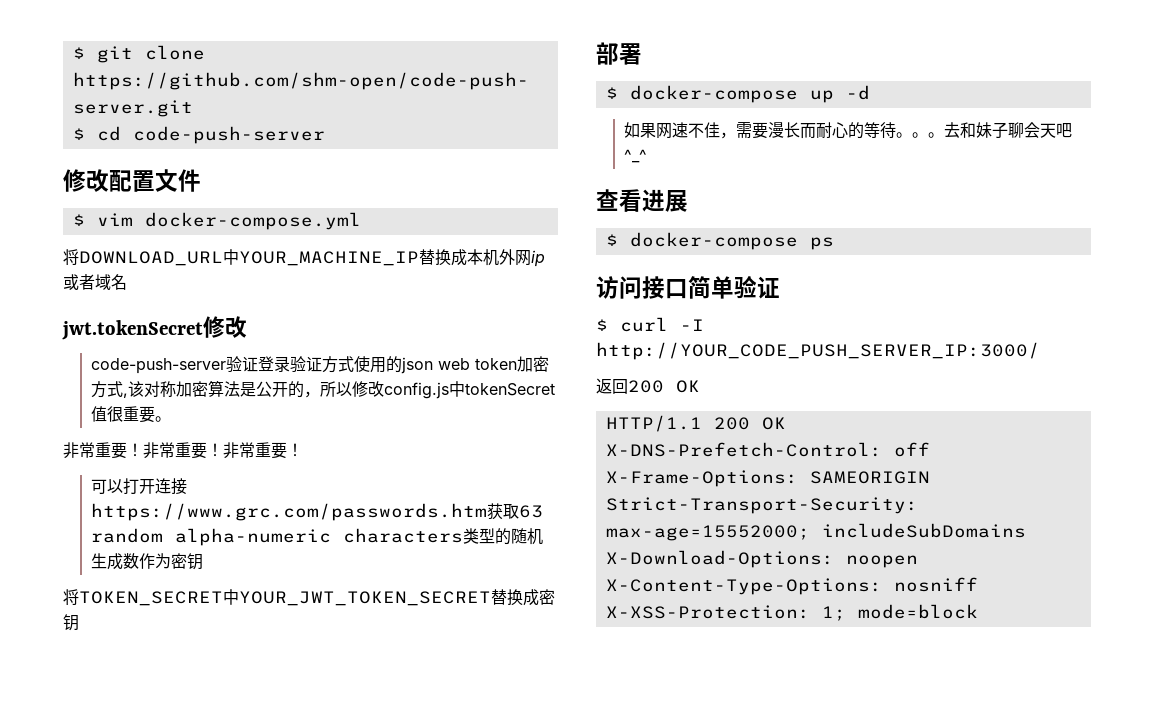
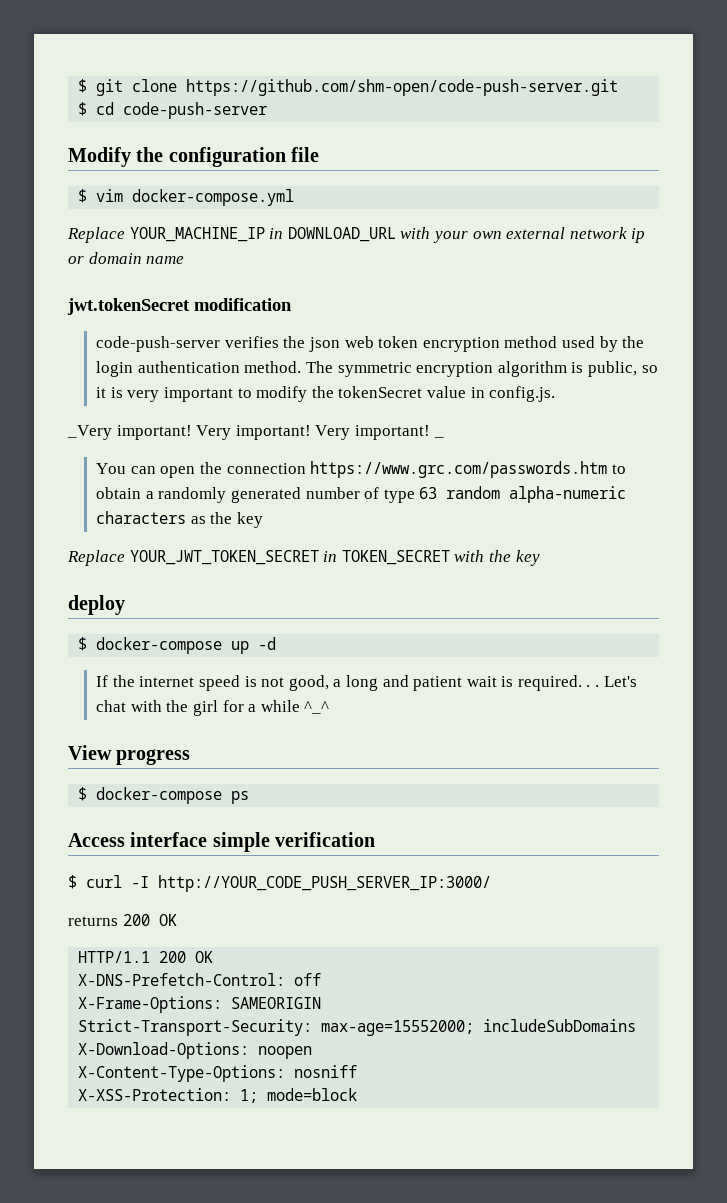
[63,169,201,192] 修改配置文件 -> [68,147,320,167] Modify the configuration file
[63,249,545,267] [63,274,127,290] 将DOWNLOAD_URL中YOUR_MACHINE_IP替换成本机外网ip或者域名 -> [67,227,646,243] [68,252,185,264] Replace YOUR_MACHINE_IP in DOWNLOAD_URL with your own external network ip or domain name
[203,316,247,338] [90,356,549,374] [90,380,555,399] [90,406,171,423] [63,442,303,459] [90,478,187,495] [90,503,543,521] [90,528,543,546] [90,553,203,570] [63,589,555,606] [63,614,79,631] [596,42,642,65] [605,85,870,103] [623,122,1072,139] 修改 // code-push-server验证登录验证方式使用的json web token加密方式,该对称加密算法是公开的，所以修改config.js中tokenSecret值很重要。 // 非常重要！非常重要！非常重要！ // 可以打开连接https://www.grc.com/passwords.htm获取63 random alpha-numeric characters类型的随机生成数作为密钥 // 将TOKEN_SECRET中YOUR_JWT_TOKEN_SECRET替换成密钥 // 部署 // $ docker-compose up -d // 如果网速不佳，需要漫长而耐心的等待。。。去和妹子聊会天吧 -> [194,298,292,311] [96,336,645,352] [96,361,658,377] [96,386,556,402] [67,425,444,440] [96,461,626,478] [96,486,627,503] [96,511,263,528] [67,550,540,566] [68,595,125,615] [78,637,277,654] [96,675,637,691] [96,700,300,716] modification // code-push-server verifies the json web token encryption method used by the login authentication method. The symmetric encryption algorithm is public, so it is very important to modify the tokenSecret value in config.js. // _Very important! Very important! Very important! _ // You can open the connection https://www.grc.com/passwords.htm to obtain a randomly generated number of type 63 random alpha-numeric characters as the key // Replace YOUR_JWT_TOKEN_SECRET in TOKEN_SECRET with the key // deploy // $ docker-compose up -d // If the internet speed is not good, a long and patient wait is required. . . Let's chat with the girl for a while
[596,189,688,212] 查看进展 -> [68,745,191,765] View progress
[596,275,780,299] 访问接口简单验证 -> [68,832,376,852] Access interface simple verification
[596,378,628,394] 返回 -> [68,916,118,926] returns

